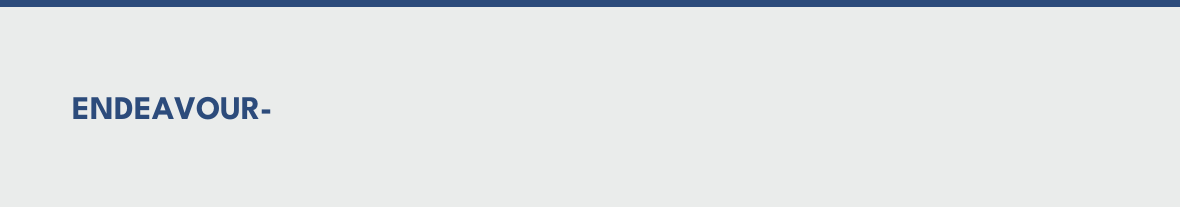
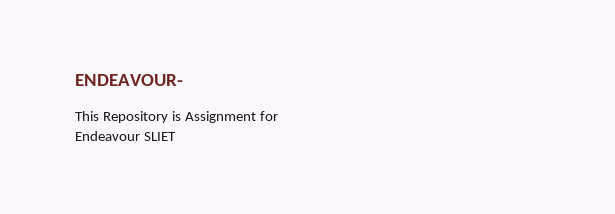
(272, 108) none -> [75,111,278,123] [75,131,176,141] // This Repository is Assignment for // Endeavour SLIET

